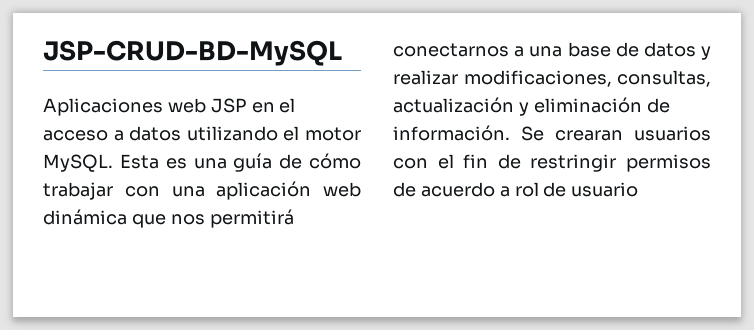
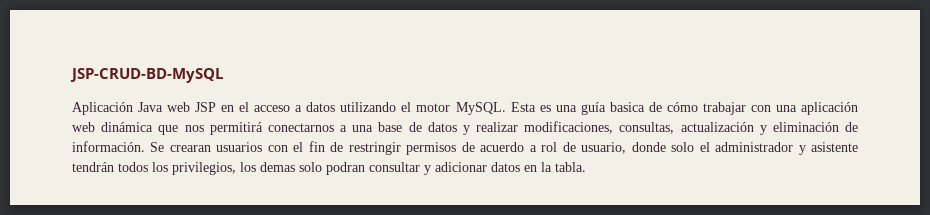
[43,98,163,116] Aplicaciones -> [72,102,164,115] Aplicación Java
(273, 162) none -> [609,102,645,112] basica
[571,182,639,197] usuario -> [581,142,859,155] [72,162,586,175] usuario, donde solo el administrador y asistente tendrán todos los privilegios, los demas solo podran consultar y adicionar datos en la tabla.

